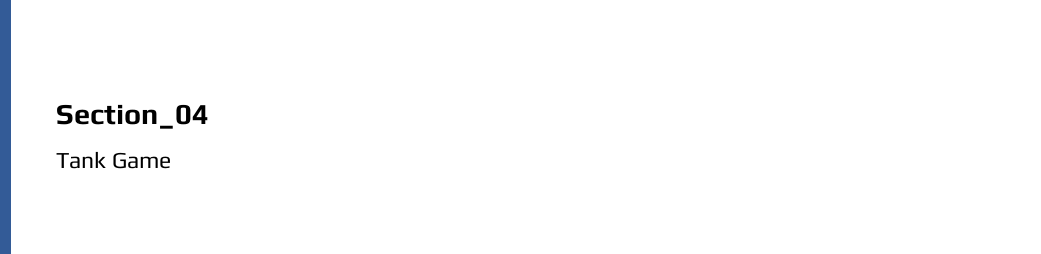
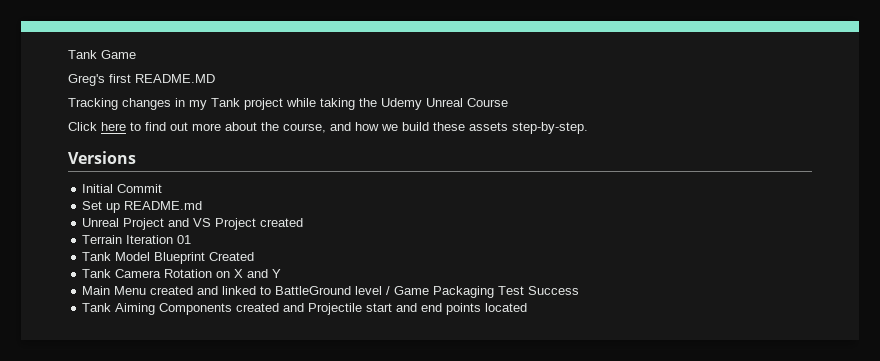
[56,104,209,129] [56,151,172,169] Section_04 // Tank Game -> [68,50,136,59] [68,74,215,86] [68,98,508,110] [68,122,588,134] [68,151,136,164] [82,184,163,193] [82,201,203,213] [82,218,304,230] [82,235,192,244] [82,252,255,264] [82,269,282,278] [82,286,580,298] [82,303,528,315] Tank Game // Greg's first README.MD // Tracking changes in my Tank project while taking the Udemy Unreal Course // Click here to find out more about the course, and how we build these assets step-by-step. // Versions // Initial Commit // Set up README.md // Unreal Project and VS Project created // Terrain Iteration 01 // Tank Model Blueprint Created // Tank Camera Rotation on X and Y // Main Menu created and linked to BattleGround level / Game Packaging Test Success // Tank Aiming Components created and Projectile start and end points located

